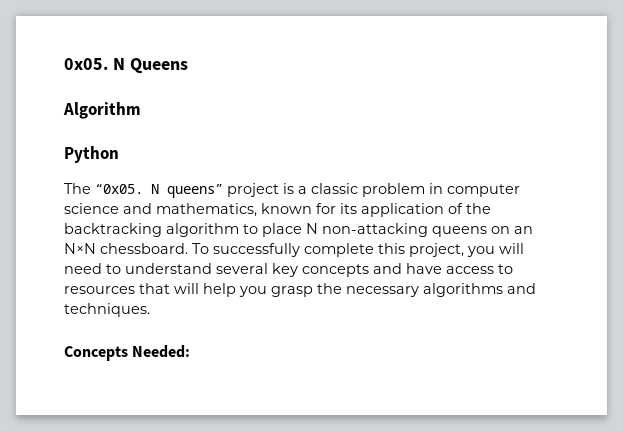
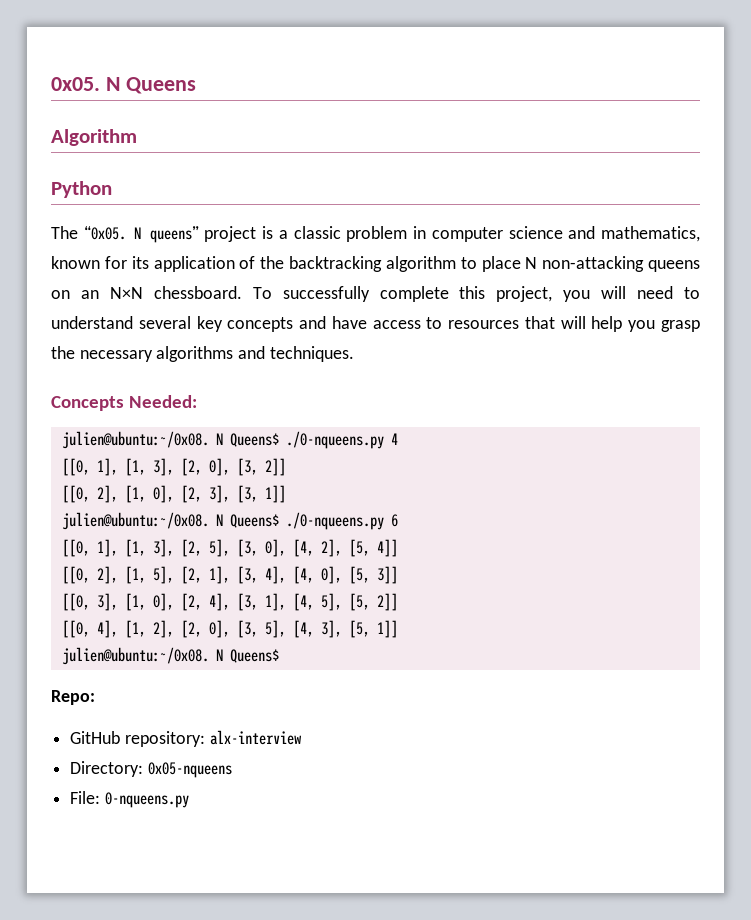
(191, 351) none -> [61,431,398,449] [61,458,286,476] [61,485,286,503] [61,512,398,530] [61,539,398,557] [61,566,398,584] [61,593,398,611] [61,620,398,638] [61,647,279,665] [51,690,95,705] [70,730,302,747] [70,761,232,778] [70,791,189,808] // julien@ubuntu:~/0x08. N Queens$ ./0-nqueens.py 4 // [[0, 1], [1, 3], [2, 0], [3, 2]] // [[0, 2], [1, 0], [2, 3], [3, 1]] // julien@ubuntu:~/0x08. N Queens$ ./0-nqueens.py 6 // [[0, 1], [1, 3], [2, 5], [3, 0], [4, 2], [5, 4]] // [[0, 2], [1, 5], [2, 1], [3, 4], [4, 0], [5, 3]] // [[0, 3], [1, 0], [2, 4], [3, 1], [4, 5], [5, 2]] // [[0, 4], [1, 2], [2, 0], [3, 5], [4, 3], [5, 1]] // julien@ubuntu:~/0x08. N Queens$ // Repo: // GitHub repository: alx-interview // Directory: 0x05-nqueens // File: 0-nqueens.py

